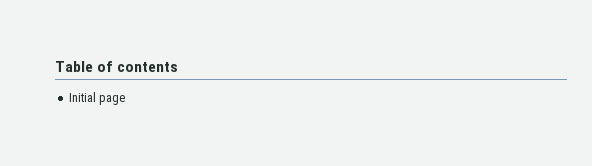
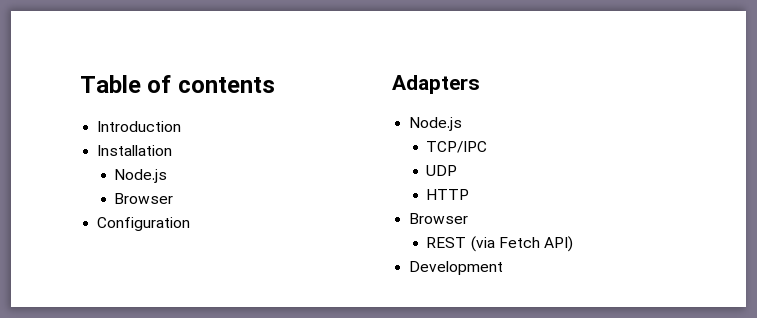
[68,92,126,105] Initial page -> [97,121,182,132] [97,145,173,156] [114,169,168,183] [114,193,174,204] [97,217,191,231] [392,75,480,94] [409,117,463,131] [426,141,488,153] [426,165,458,176] [426,189,470,200] [409,213,469,224] [426,236,574,252] [409,261,504,275] Introduction // Installation // Node.js // Browser // Configuration // Adapters // Node.js // TCP/IPC // UDP // HTTP // Browser // REST (via Fetch API) // Development

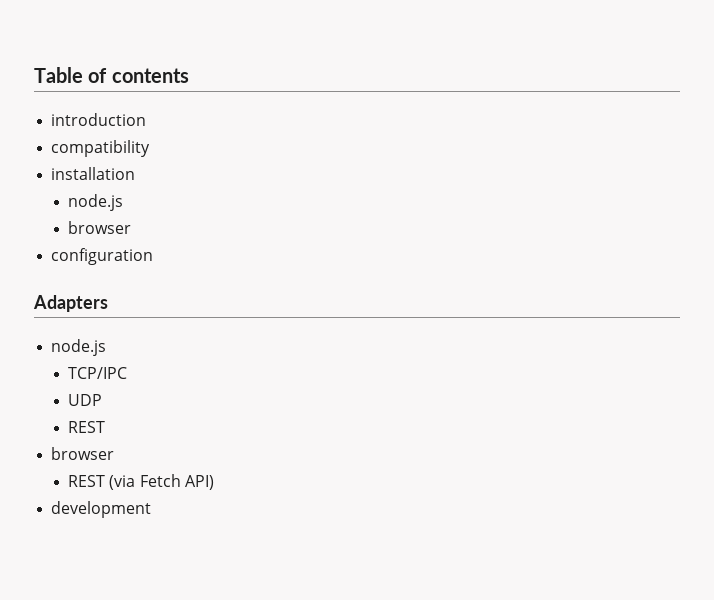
[97,121,182,132] [97,145,173,156] [114,169,168,183] [114,193,174,204] [97,217,191,231] Introduction // Installation // Node.js // Browser // Configuration -> [51,113,147,126] [51,140,151,157] [51,167,136,180] [68,194,124,211] [68,221,132,234] [51,248,154,265] introduction // compatibility // installation // node.js // browser // configuration
[409,117,463,131] Node.js -> [51,339,107,356] node.js
[426,189,470,200] [409,213,469,224] HTTP // Browser -> [68,421,106,433] [51,447,115,460] REST // browser
[409,261,504,275] Development -> [51,501,152,518] development

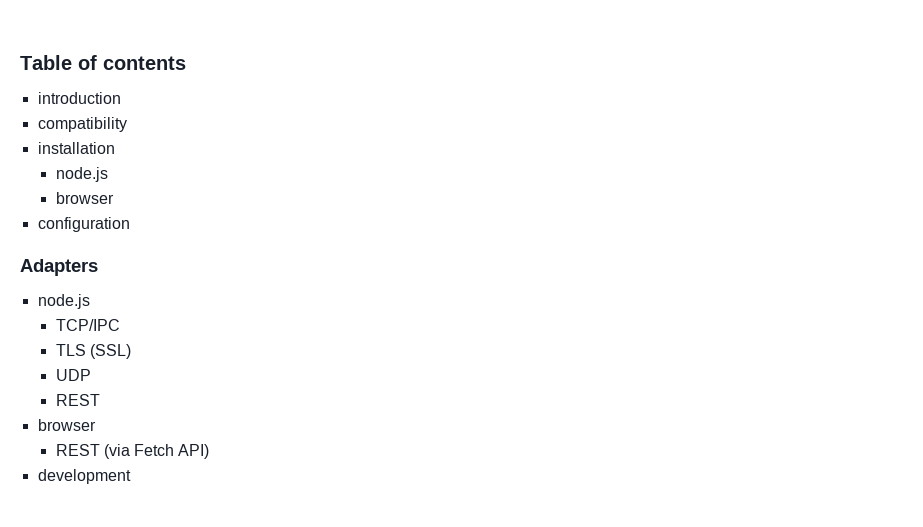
(128, 373) none -> [55,344,131,359] // TLS (SSL)

